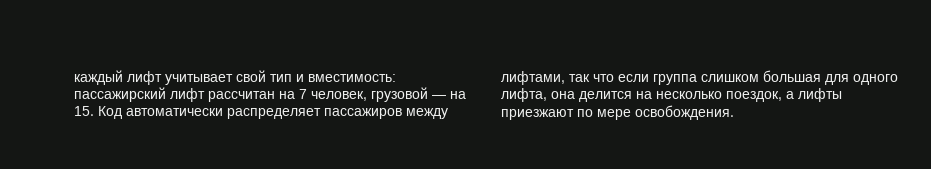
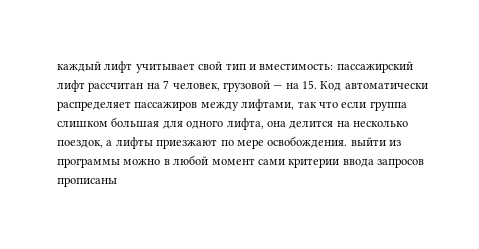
(734, 112) none -> [350,137,401,146] [57,155,424,168] [57,177,117,187] выйти из программы можно в любой момент сами критерии ввода запросов прописаны

